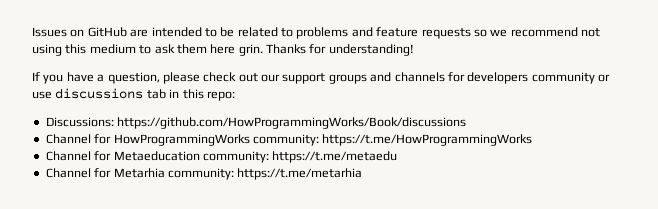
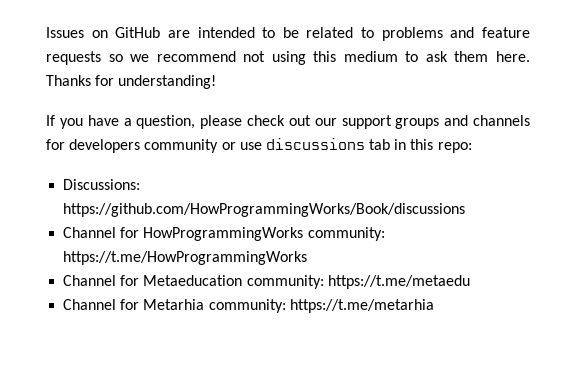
[210,44,263,56] here grin. -> [496,51,530,62] here.

